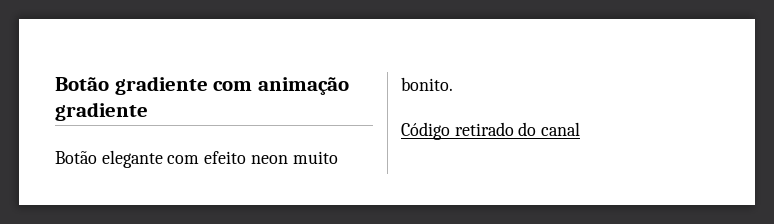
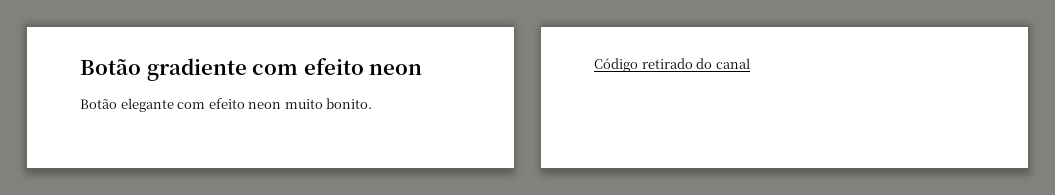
[257,77,349,95] [55,102,148,121] animação gradiente -> [303,58,423,75] efeito neon

